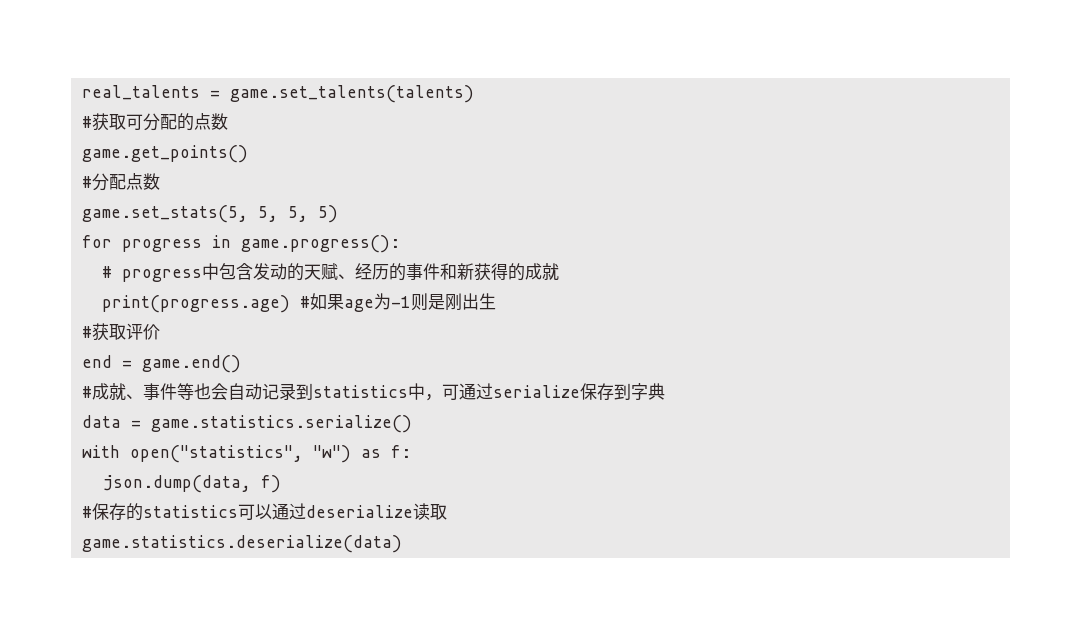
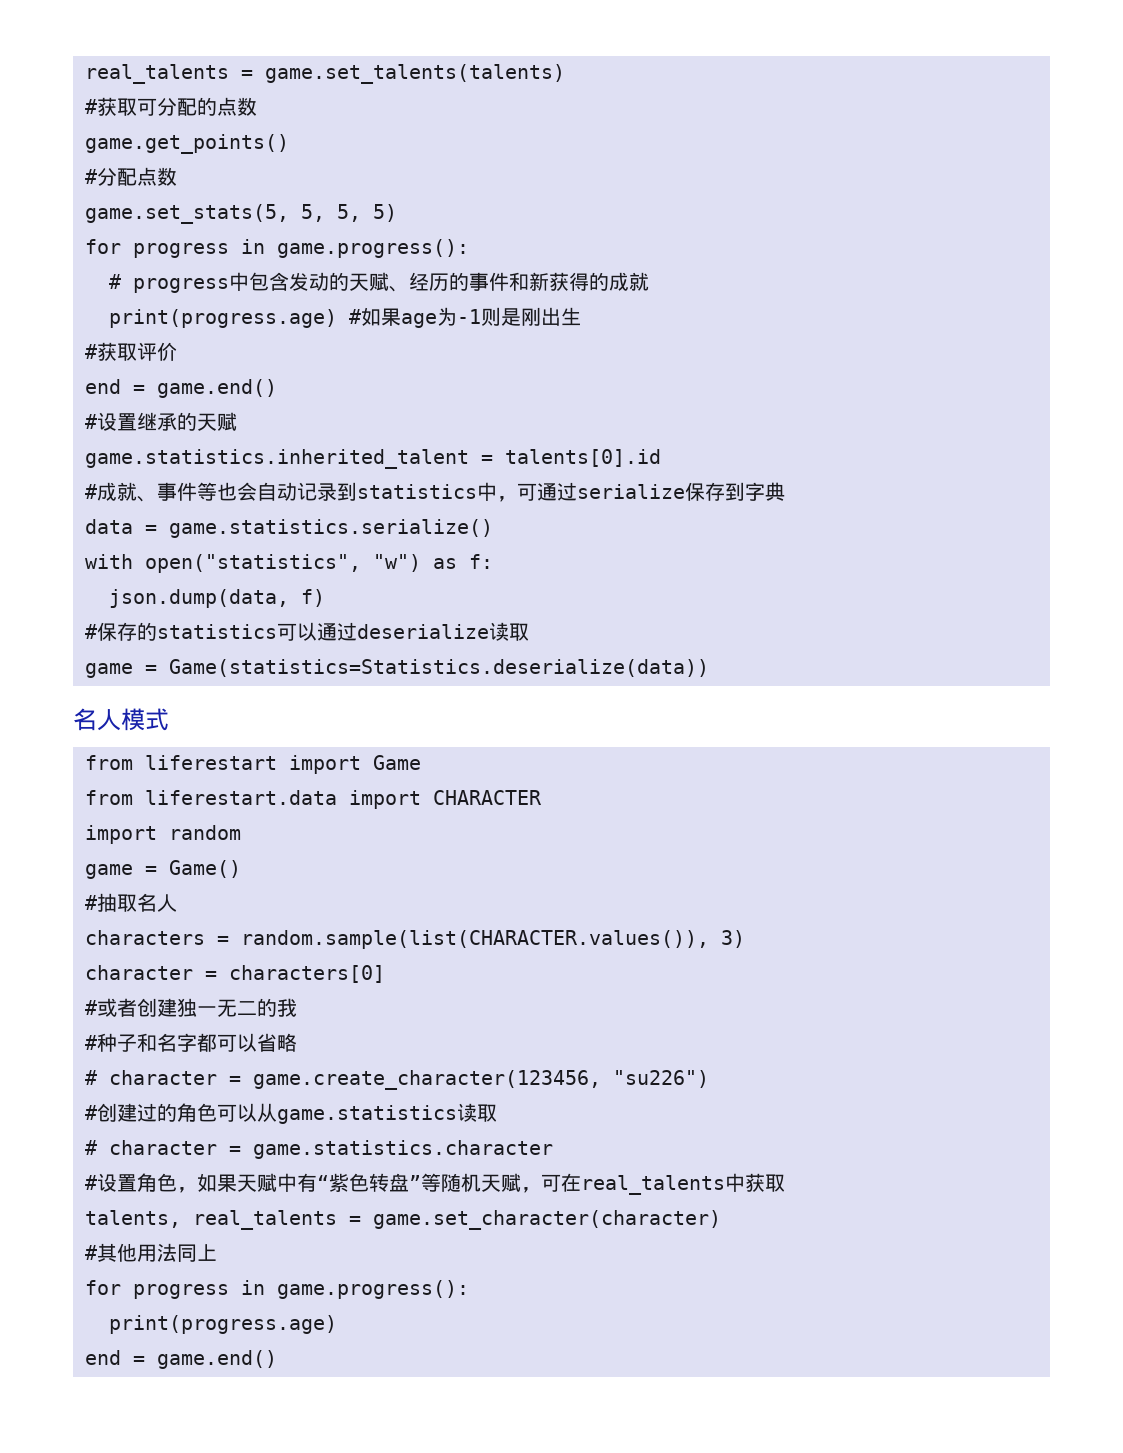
(241, 364) none -> [85,412,237,431] [85,449,661,469] // #设置继承的天赋 // game.statistics.inherited_talent = talents[0].id
[81,535,402,553] game.statistics.deserialize(data) -> [85,659,709,678] [73,708,169,731] [85,755,421,774] [85,790,542,809] [85,825,241,844] [85,860,241,879] [85,893,177,912] [85,930,745,949] [85,965,385,983] [85,998,297,1017] [85,1033,297,1052] [85,1070,709,1090] [85,1103,497,1124] [85,1140,553,1159] [85,1173,785,1195] [85,1210,721,1230] [85,1243,217,1262] [85,1280,469,1299] [109,1315,337,1334] [85,1350,277,1369] game = Game(statistics=Statistics.deserialize(data)) // 名人模式 // from liferestart import Game // from liferestart.data import CHARACTER // import random // game = Game() // #抽取名人 // characters = random.sample(list(CHARACTER.values()), 3) // character = characters[0] // #或者创建独一无二的我 // #种子和名字都可以省略 // # character = game.create_character(123456, "su226") // #创建过的角色可以从game.statistics读取 // # character = game.statistics.character // #设置角色，如果天赋中有“紫色转盘”等随机天赋，可在real_talents中获取 // talents, real_talents = game.set_character(character) // #其他用法同上 // for progress in game.progress(): // print(progress.age) // end = game.end()

